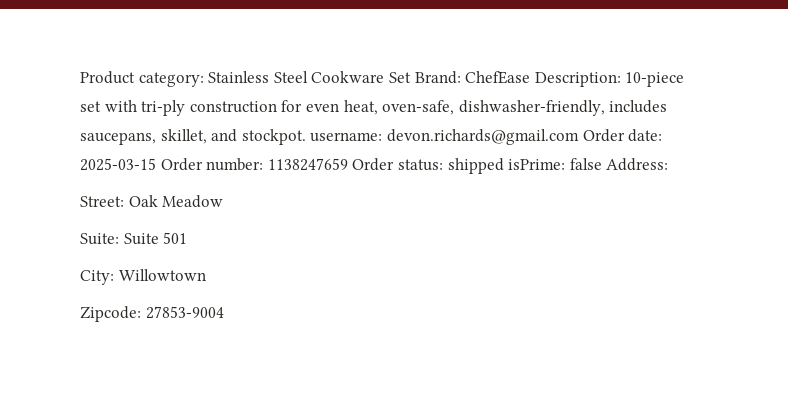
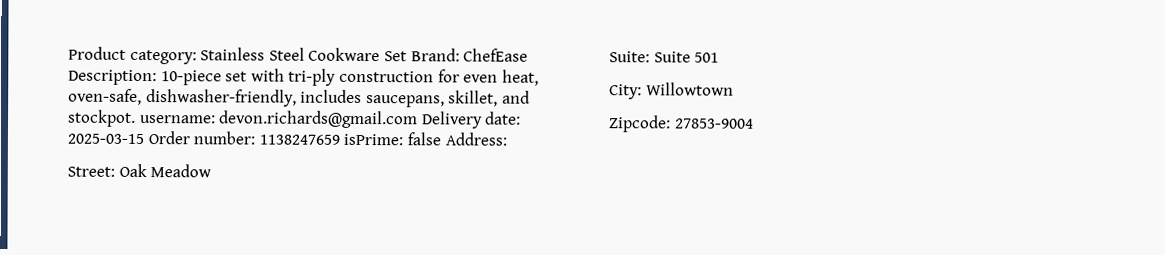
[582,129,625,142] Order -> [420,111,483,129] Delivery
[352,158,504,174] Order status: shipped -> (340, 139) none

